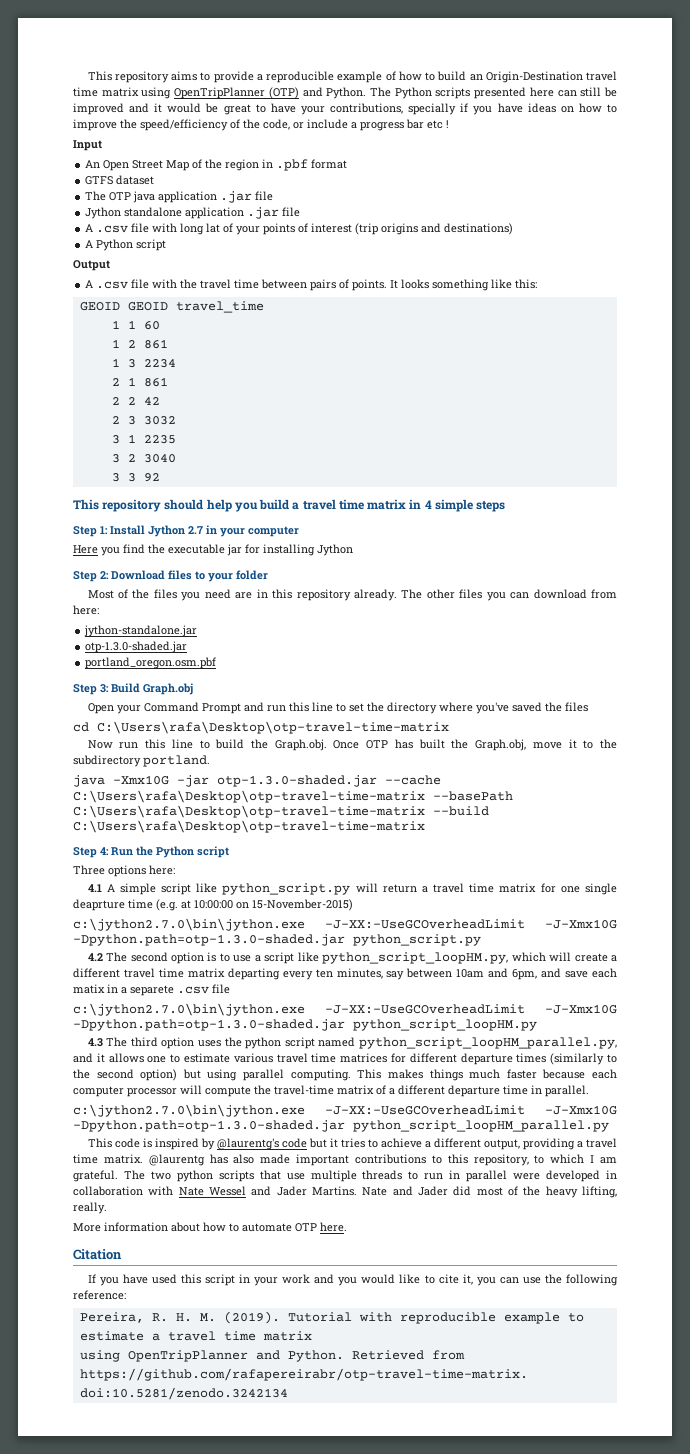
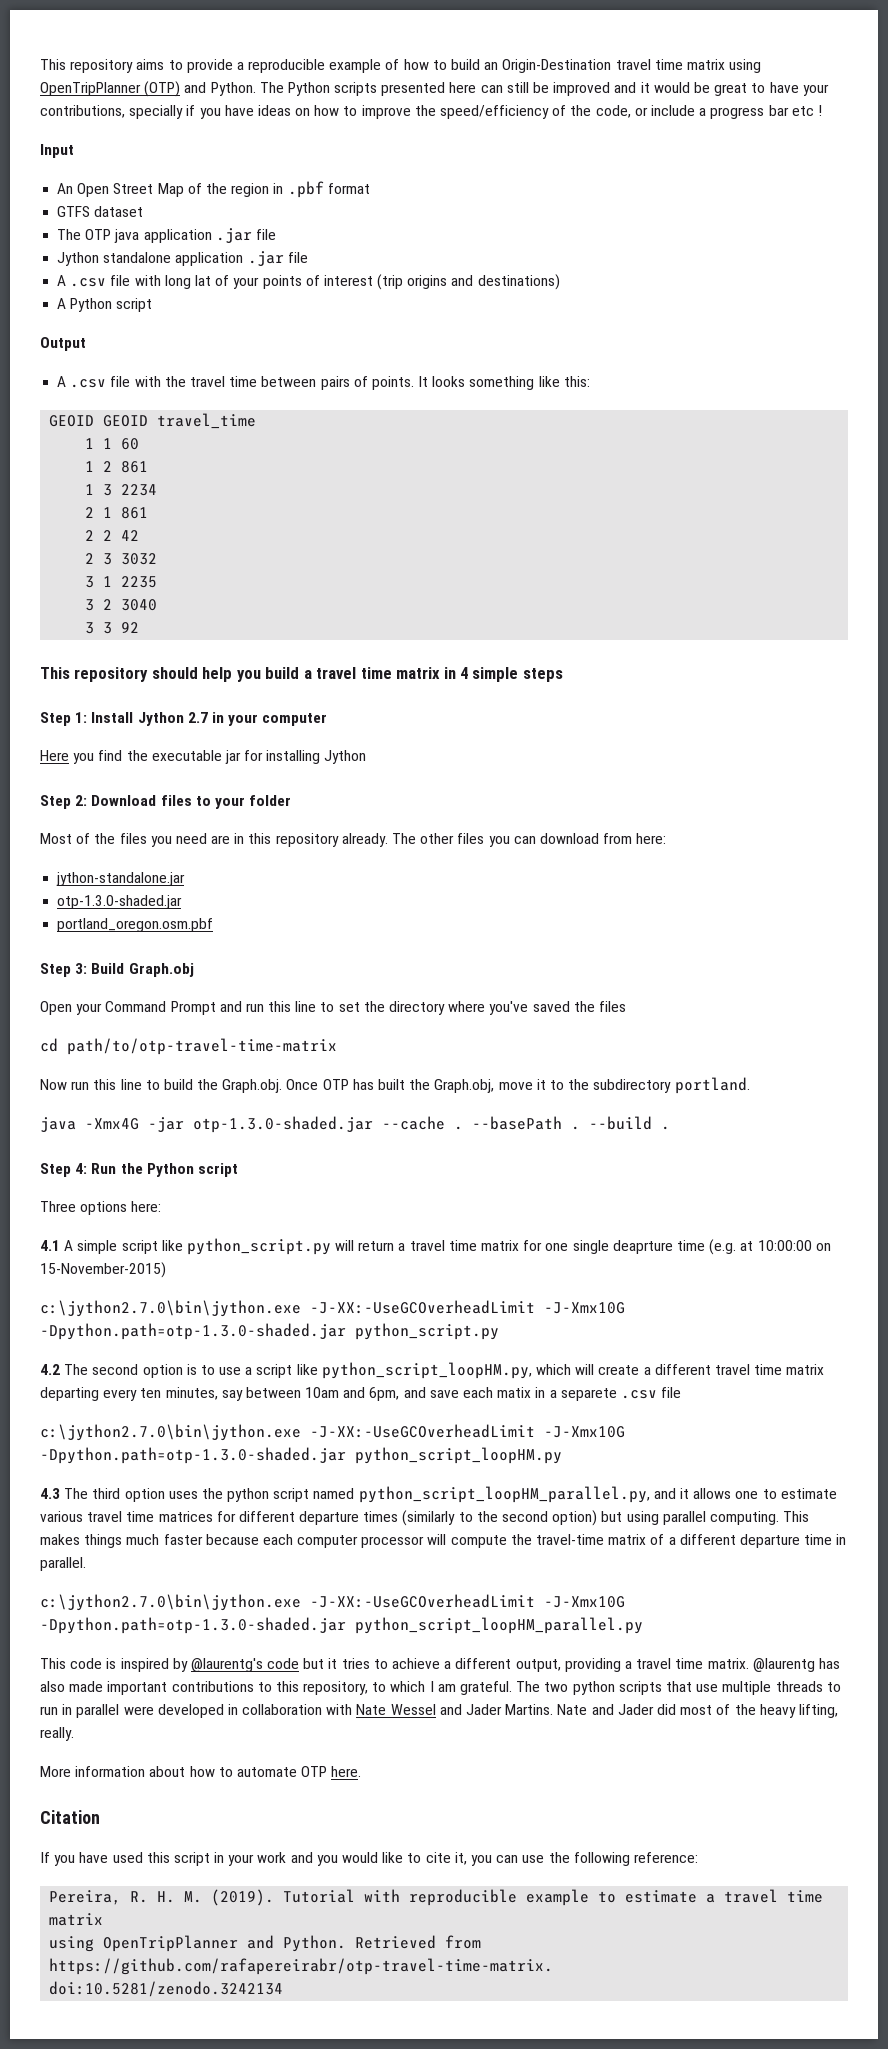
[97,721,449,734] C:\Users\rafa\Desktop\otp-travel-time-matrix -> [67,1038,337,1055] path/to/otp-travel-time-matrix
[113,775,169,785] –Xmx10G -> [85,1118,139,1130] -Xmx4G
[73,790,513,803] [73,805,489,818] [73,820,425,833] C:\Users\rafa\Desktop\otp-travel-time-matrix --basePath C:\Users\rafa\Desktop\otp-travel-time-matrix --build C:\Users\rafa\Desktop\otp-travel-time-matrix -> [454,1116,670,1130] . --basePath . --build .

